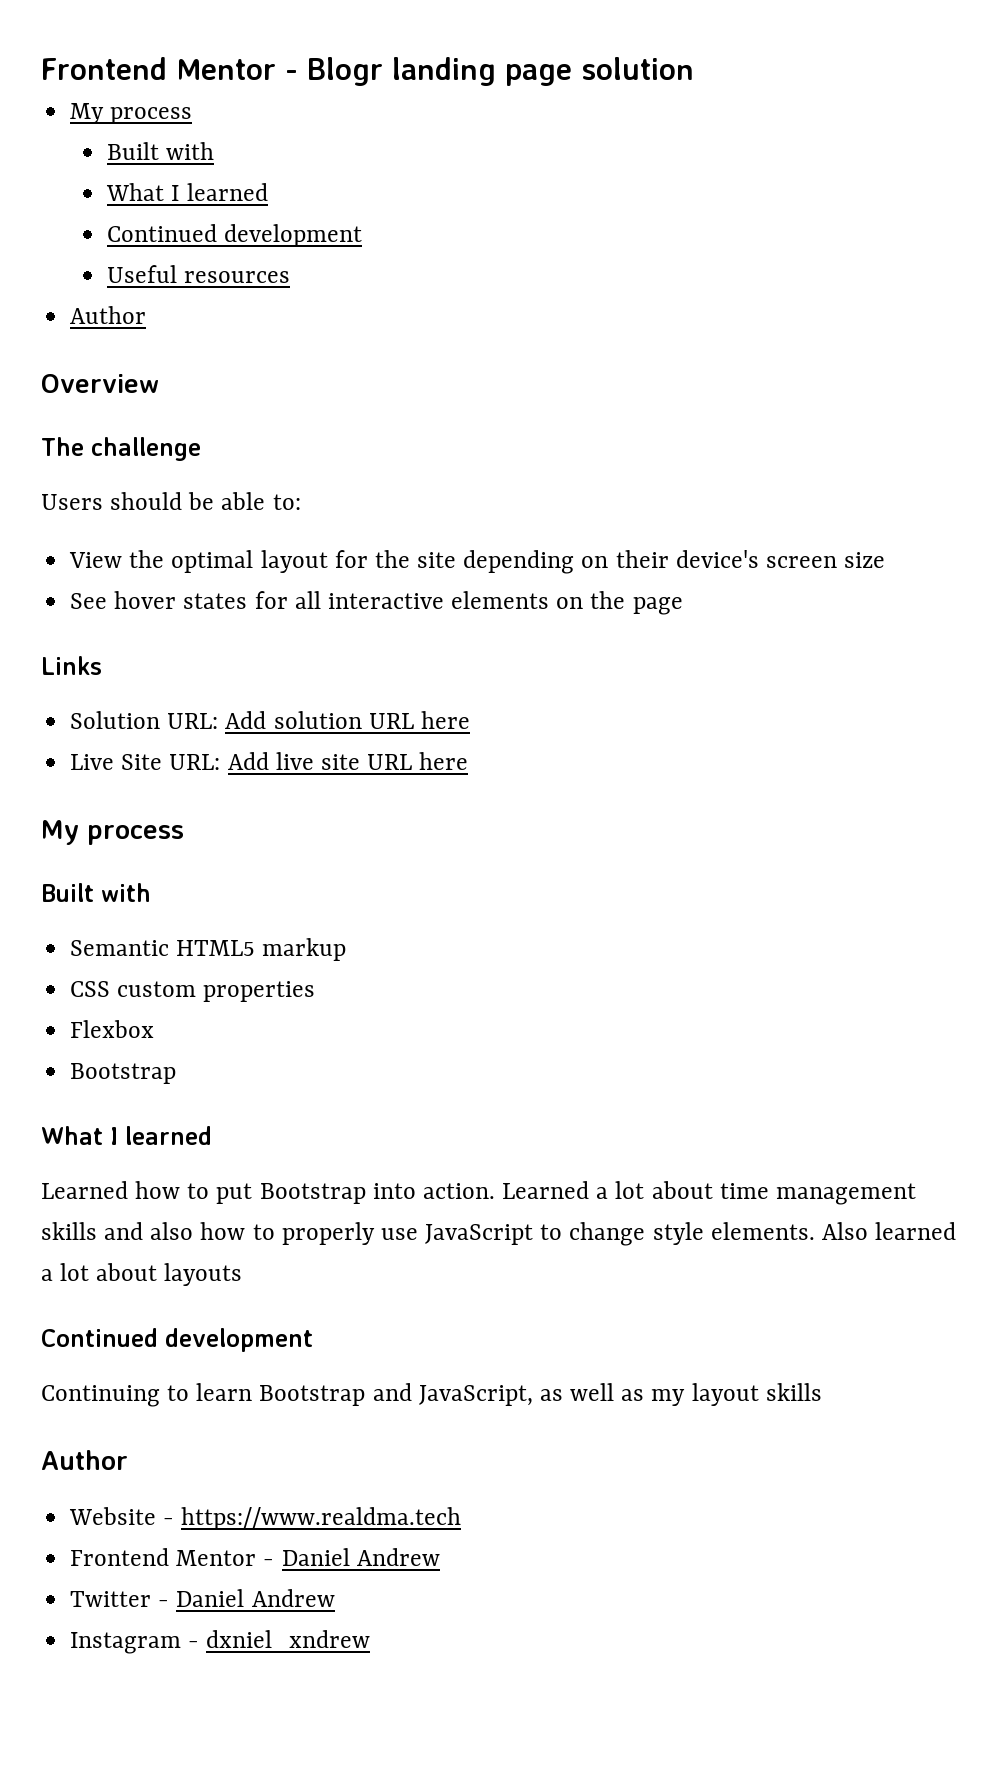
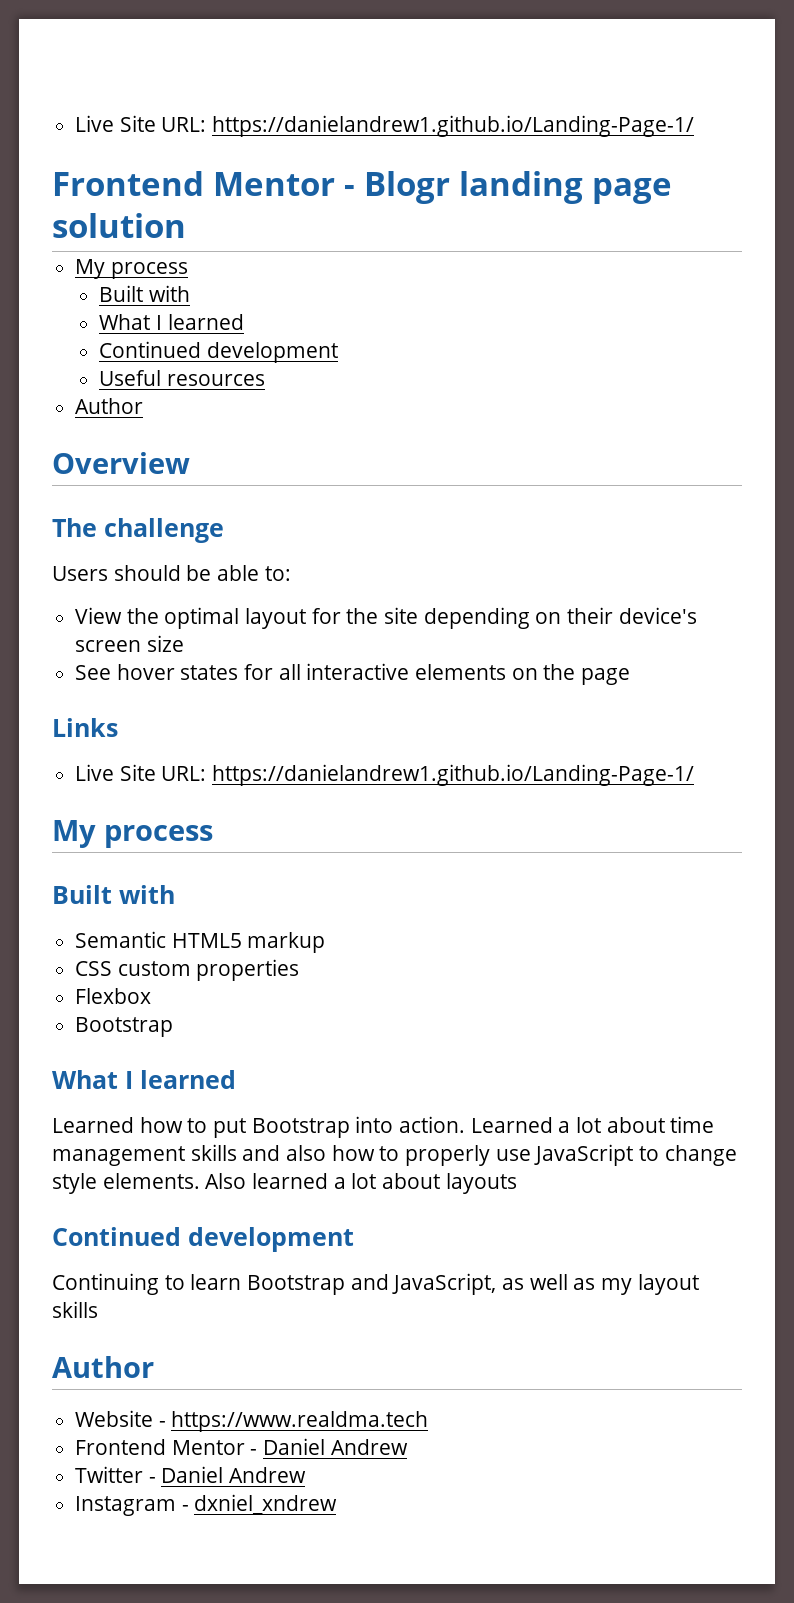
(41, 68) none -> [75,115,695,137] Live Site URL: https://danielandrew1.github.io/Landing-Page-1/ //
[70,711,470,729] [70,752,469,770] Solution URL: Add solution URL here // Live Site URL: Add live site URL here -> [75,764,695,786] Live Site URL: https://danielandrew1.github.io/Landing-Page-1/

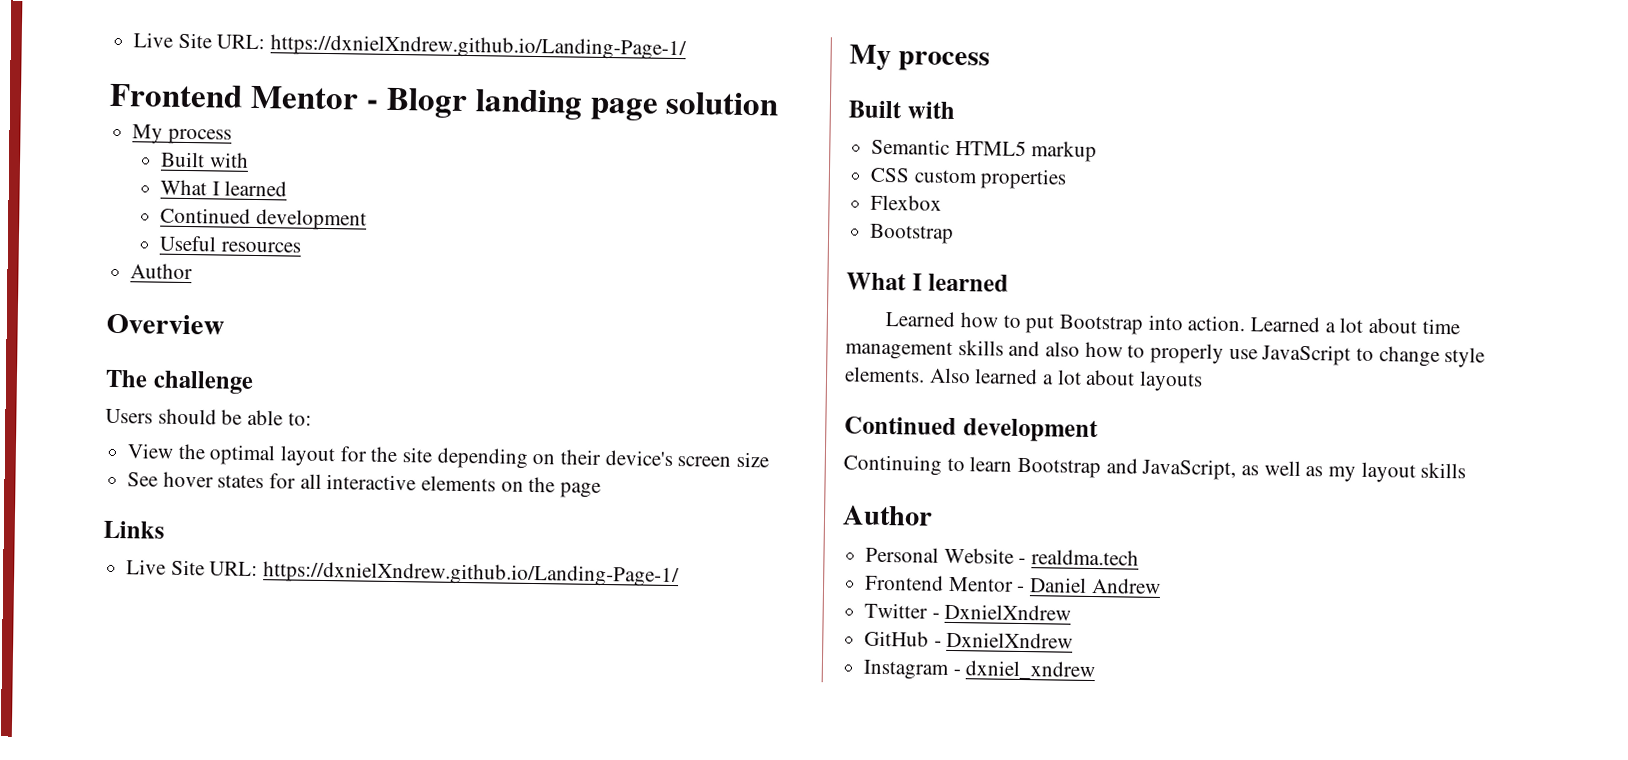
[75,115,695,137] Live Site URL: https://danielandrew1.github.io/Landing-Page-1/ -> [133,32,688,61] Live Site URL: https://dxnielXndrew.github.io/Landing-Page-1/
[212,764,695,786] https://danielandrew1.github.io/Landing-Page-1/ -> [263,561,681,588] https://dxnielXndrew.github.io/Landing-Page-1/
(154, 1367) none -> [865,546,940,563] Personal
[171,1411,429,1432] https://www.realdma.tech -> [1031,549,1140,566] realdma.tech
[161,1466,307,1483] Daniel Andrew -> [944,603,1072,621] [864,630,1074,649] DxnielXndrew // GitHub - DxnielXndrew

